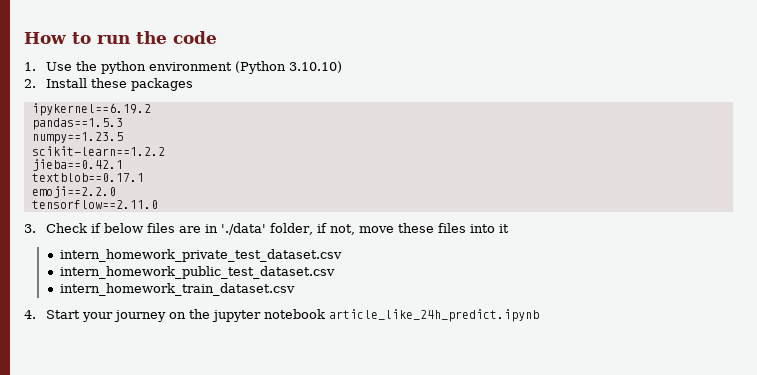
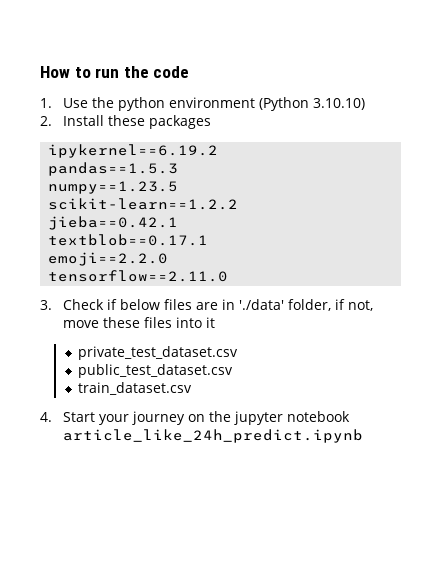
[59,249,342,262] [59,266,335,279] [59,283,295,296] intern_homework_private_test_dataset.csv // intern_homework_public_test_dataset.csv // intern_homework_train_dataset.csv -> [77,346,238,360] [77,364,233,378] [77,382,192,395] private_test_dataset.csv // public_test_dataset.csv // train_dataset.csv

